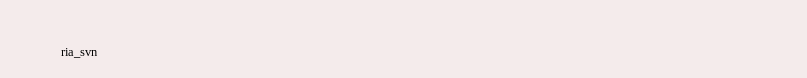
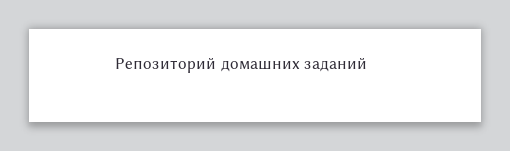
[61,48,98,58] ria_svn -> [115,57,368,73] Репозиторий домашних заданий

